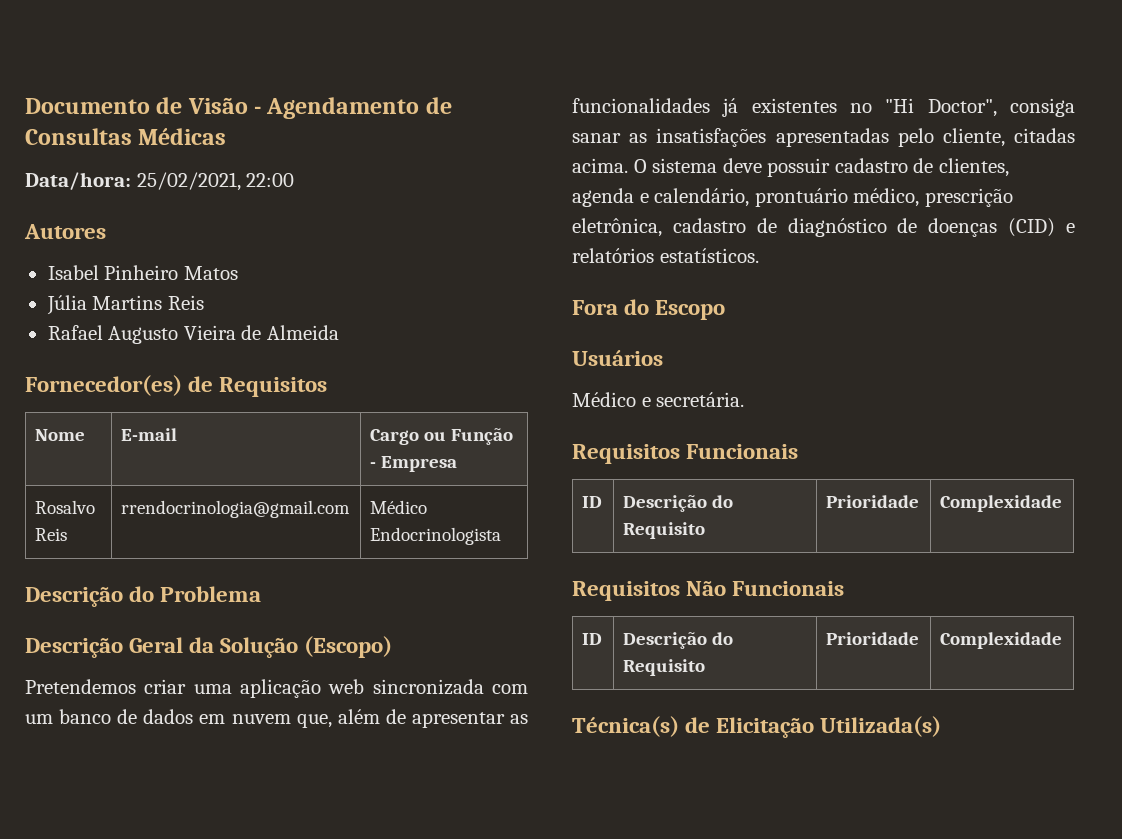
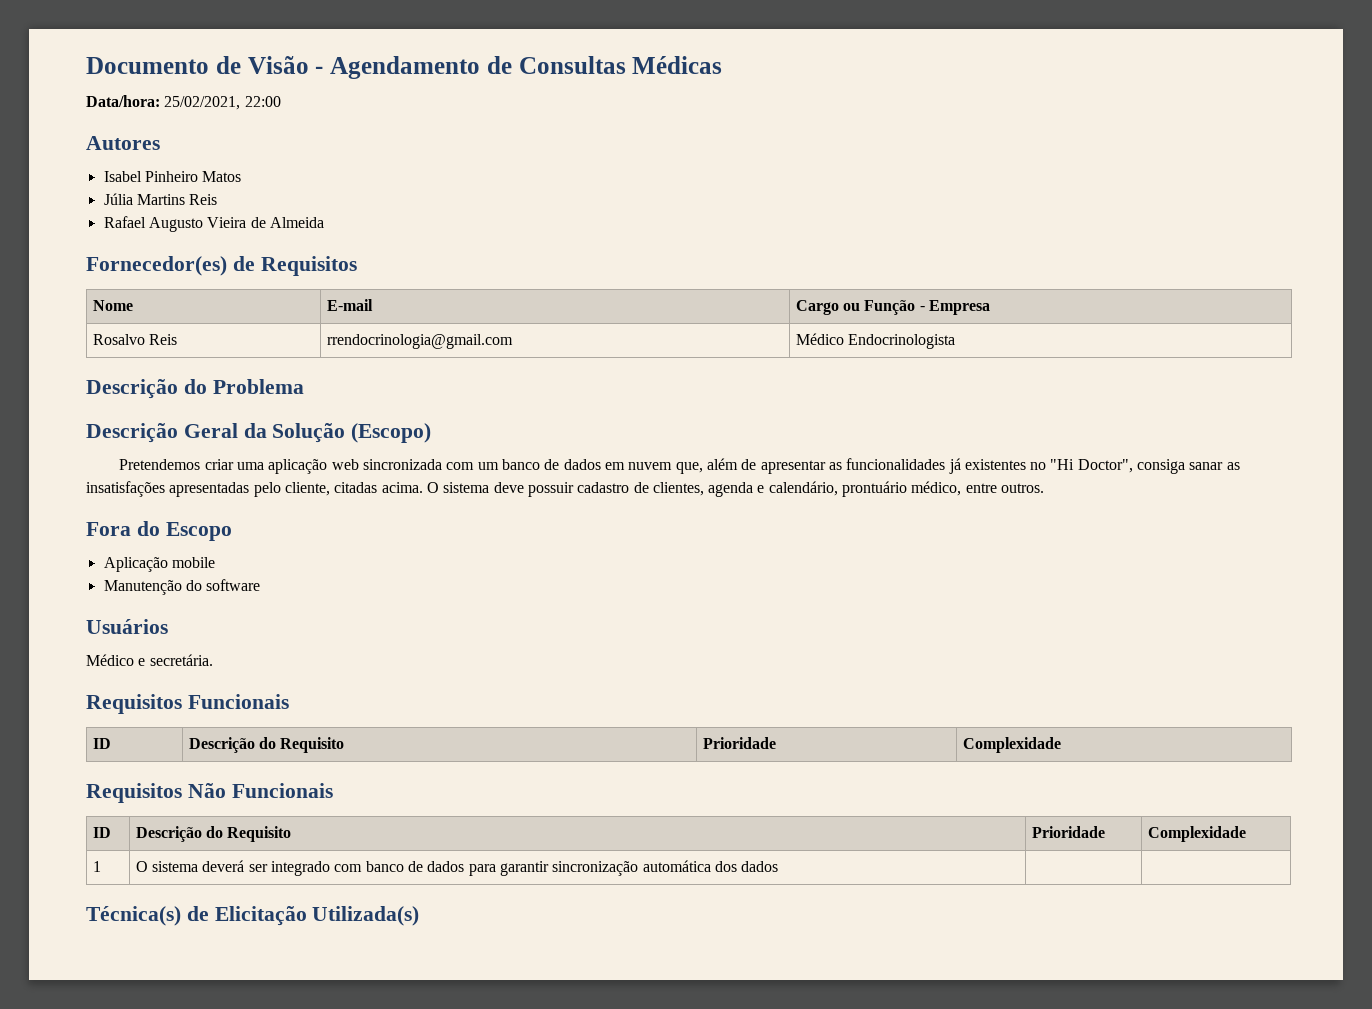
[924,188,1013,207] [572,218,1075,237] [572,248,759,263] [572,299,726,320] prescrição eletrônica, cadastro de diagnóstico de doenças (CID) e relatórios estatísticos. // Fora do Escopo -> [965,483,1045,493] [86,521,232,541] [103,557,215,572] [103,579,261,595] entre outros. // Fora do Escopo // Aplicação mobile // Manutenção do software
(1063, 640) none -> [92,861,101,872] [135,860,779,876] // 1 | O sistema deverá ser integrado com banco de dados para garantir sincronização automática dos dados | |

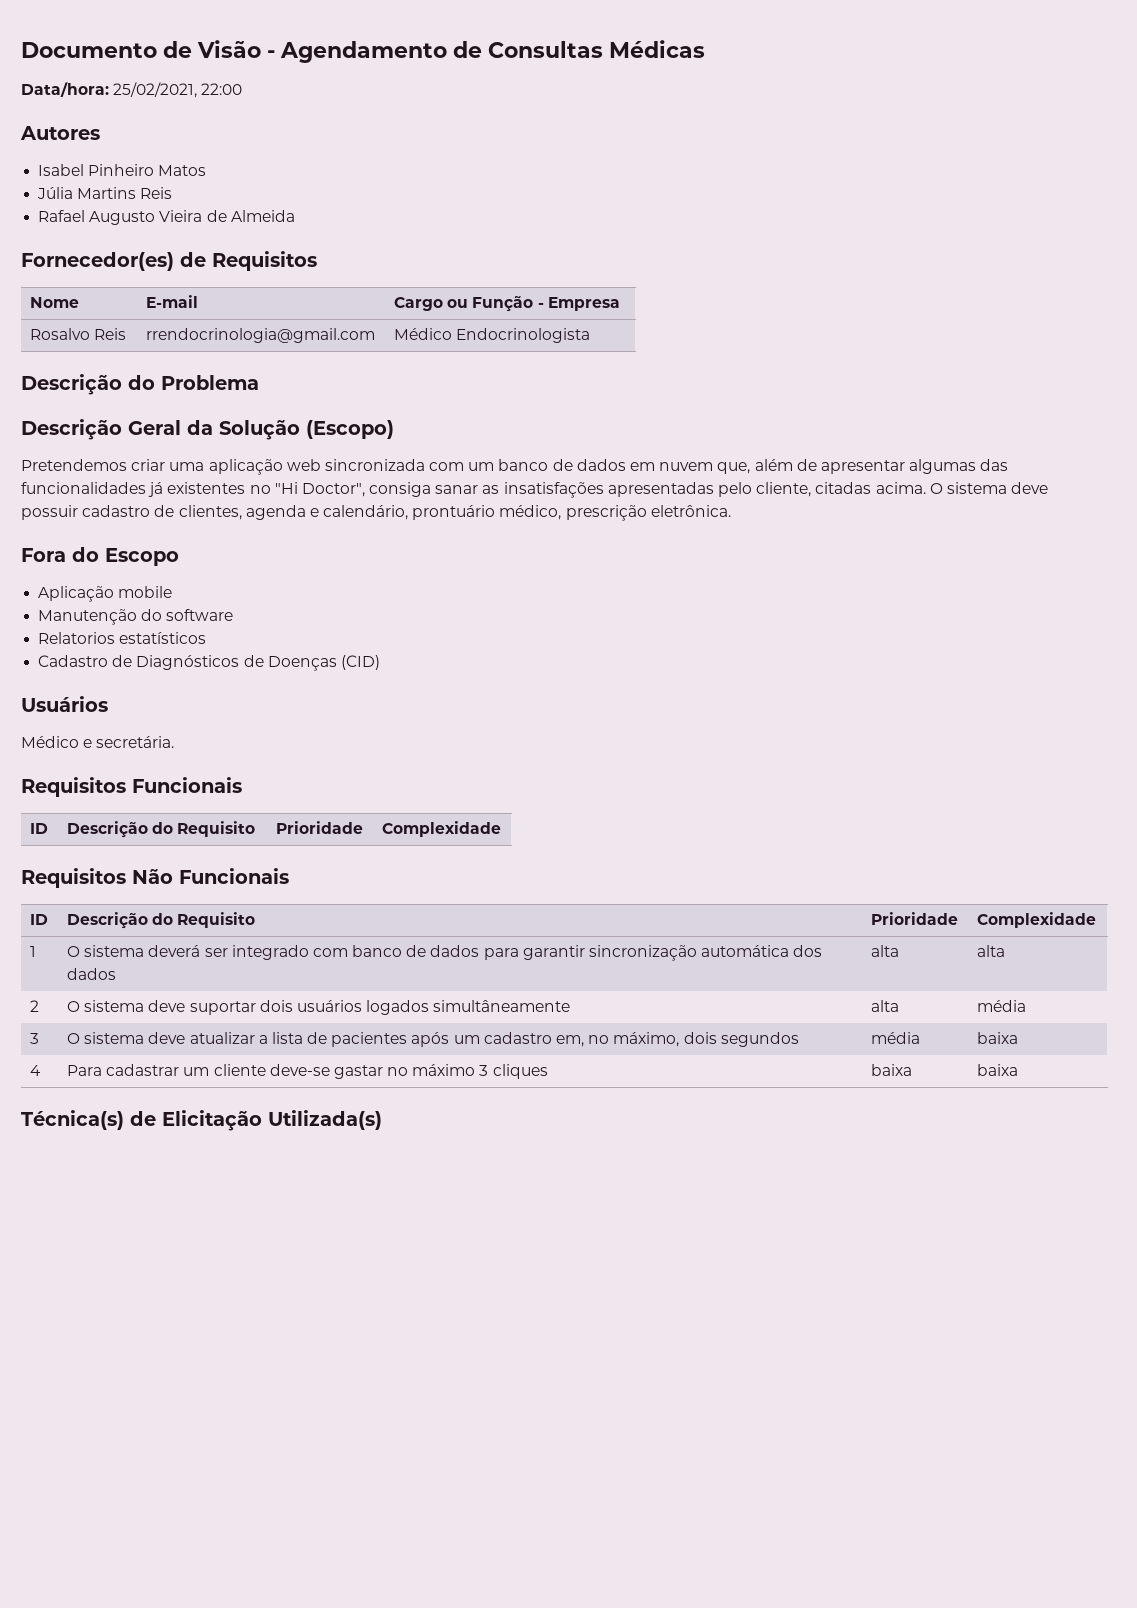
[828,462,842,470] as -> [909,459,1009,474] algumas das
[965,483,1045,493] entre outros. -> [565,505,731,521] prescrição eletrônica.
(261, 585) none -> [38,632,207,644] [38,655,380,671] // Relatorios estatísticos // Cadastro de Diagnósticos de Doenças (CID)
(779, 866) | -> [871,945,900,957] [977,945,1006,957] [30,1000,40,1012] [67,1000,571,1015] [871,1000,900,1012] [977,1000,1027,1012] [30,1033,40,1044] [67,1032,799,1047] [871,1032,921,1044] [977,1032,1019,1044] [30,1065,42,1076] [67,1064,548,1079] [871,1064,913,1076] [977,1064,1019,1076] alta | alta // 2 | O sistema deve suportar dois usuários logados simultâneamente | alta | média // 3 | O sistema deve atualizar a lista de pacientes após um cadastro em, no máximo, dois segundos | média | baixa // 4 | Para cadastrar um cliente deve-se gastar no máximo 3 cliques | baixa | baixa

